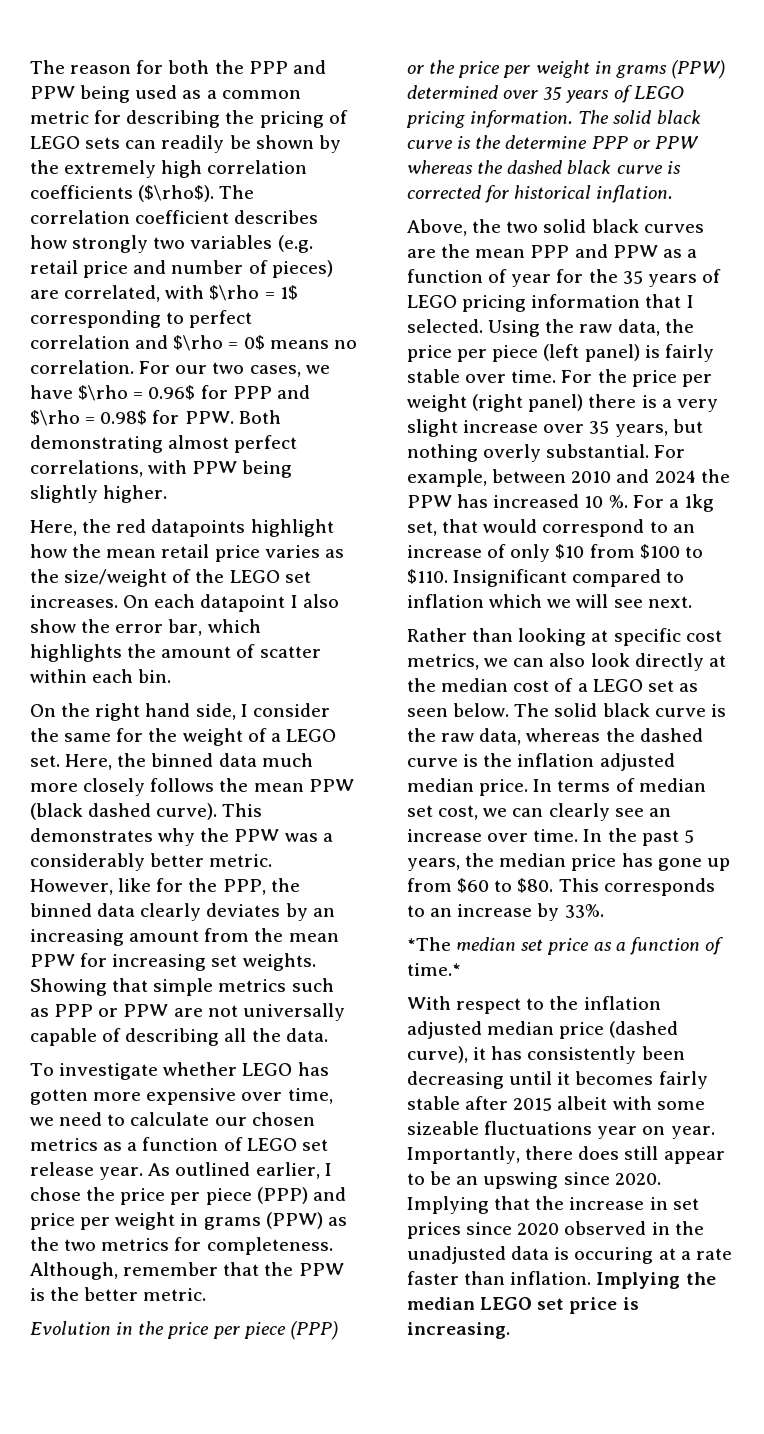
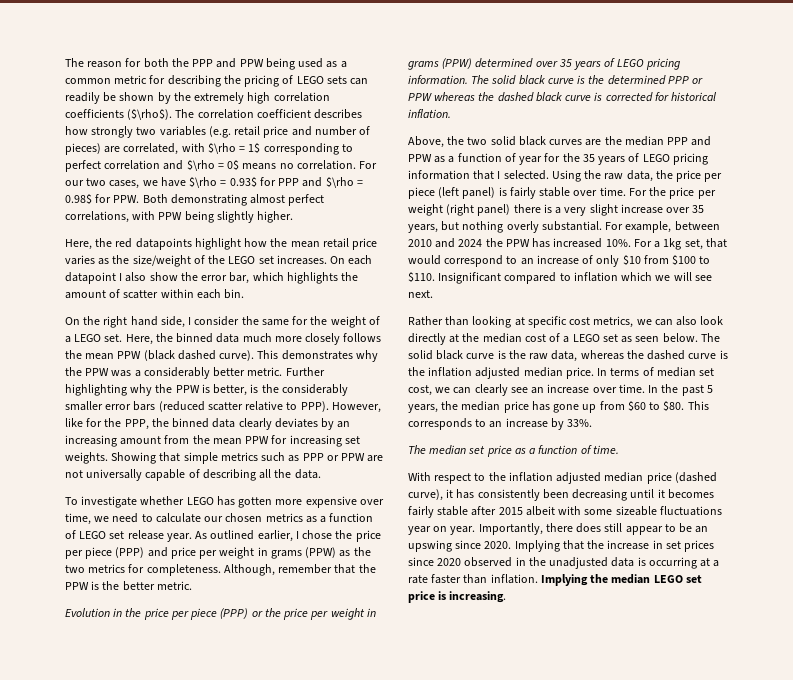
[148,385,196,400] 0.96$ -> [229,177,257,187] 0.93$
(273, 860) none -> [285,367,325,376] [65,384,348,396] [65,401,329,412] Further highlighting why the PPW is better, is the considerably smaller error bars (reduced scatter relative to PPP).
[505,135,588,149] determine -> [607,75,666,85] determined
[475,249,526,258] mean -> [624,136,664,146] median
[584,495,628,508] 10 %. -> [605,239,631,247] 10%.
[407,937,451,951] *The -> [408,445,426,454] The
[407,963,461,976] time.* -> [592,445,619,454] time.
[574,1247,654,1264] occuring -> [648,557,697,569] occurring

